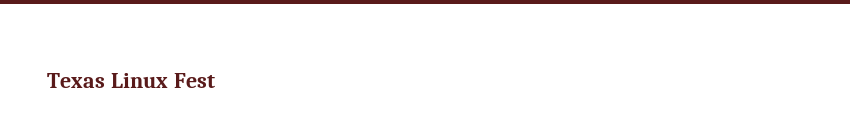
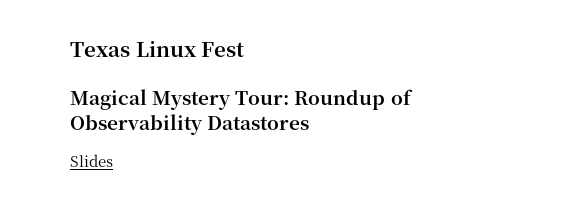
(215, 80) none -> [70,89,413,110] [70,114,310,135] [70,154,113,167] // Magical Mystery Tour: Roundup of Observability Datastores // Slides

